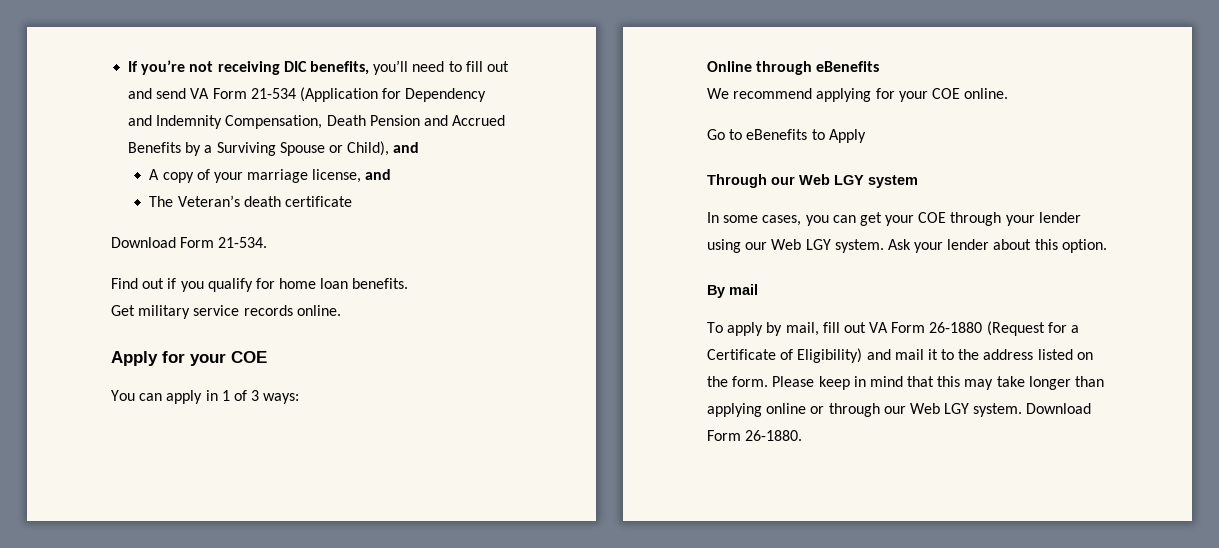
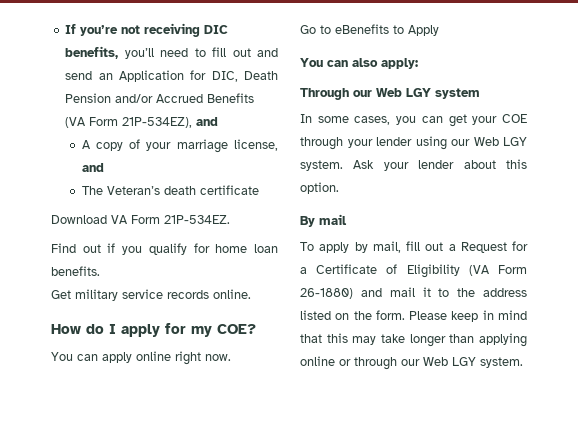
[190,87,487,102] [128,115,323,129] VA Form 21-534 (Application for Dependency and Indemnity Compensation, -> [98,70,238,82] an Application for DIC,
[423,115,448,126] and -> [115,94,154,103] and/or
[185,141,390,156] by a Surviving Spouse or Child), -> [65,117,193,128] (VA Form 21P-534EZ),
[180,237,268,248] Form 21-534. -> [111,215,230,224] VA Form 21P-534EZ.
[111,351,267,366] [111,390,300,404] [707,61,880,75] [707,88,1009,102] Apply for your COE // You can apply in 1 of 3 ways: // Online through eBenefits // We recommend applying for your COE online. -> [51,323,256,337] [51,351,231,365] How do I apply for my COE? // You can apply online right now.
(866, 136) none -> [300,58,418,69] // You can also apply:
[869,321,1080,336] [707,348,863,363] VA Form 26-1880 (Request for a Certificate of Eligibility) -> [448,241,528,253] [300,264,527,278] [300,288,353,299] a Request for a Certificate of Eligibility (VA Form 26-1880)
[1026,403,1092,414] [707,430,803,441] Download Form 26-1880. -> (523, 362) none

